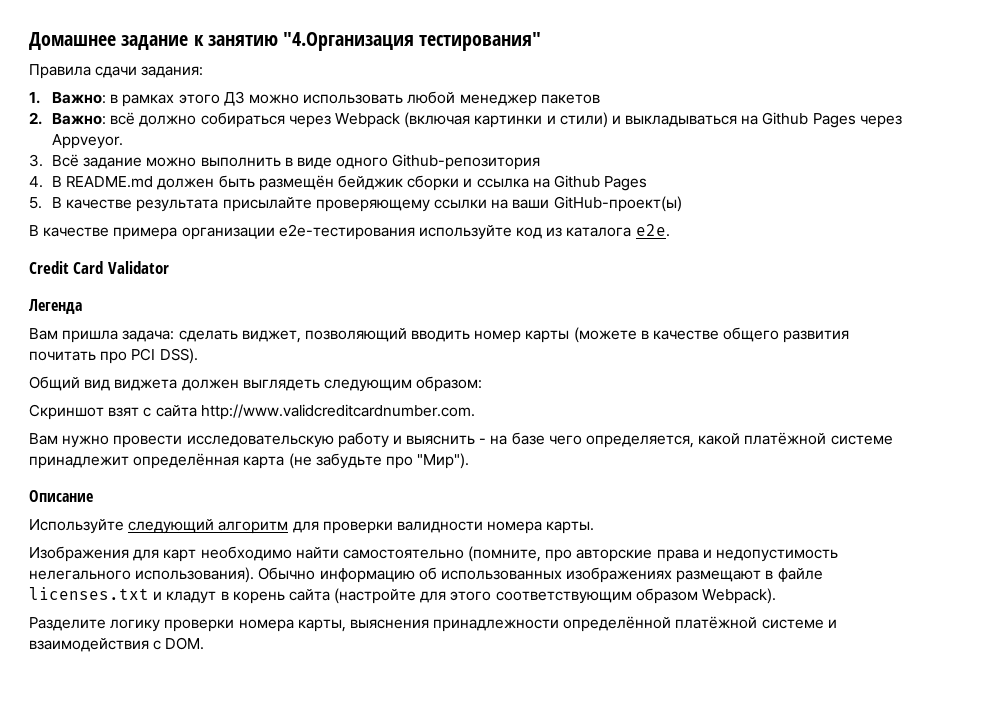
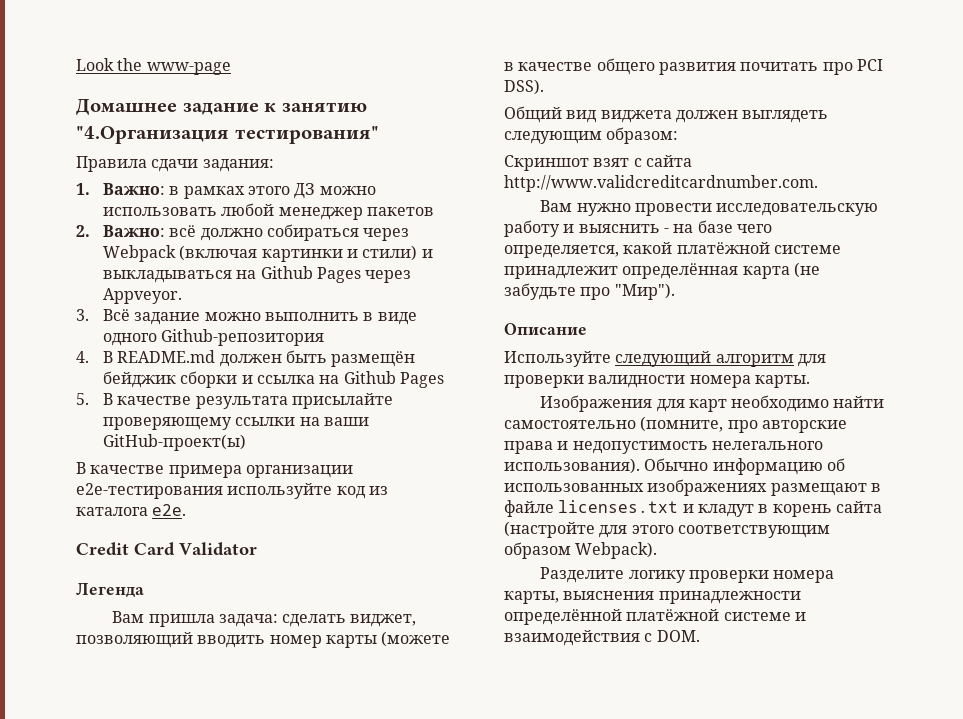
(29, 41) none -> [76,58,231,75] Look the www-page //

